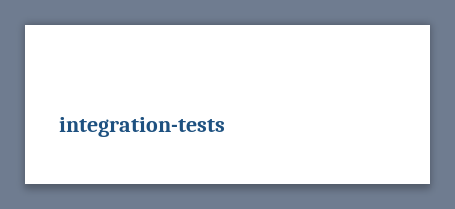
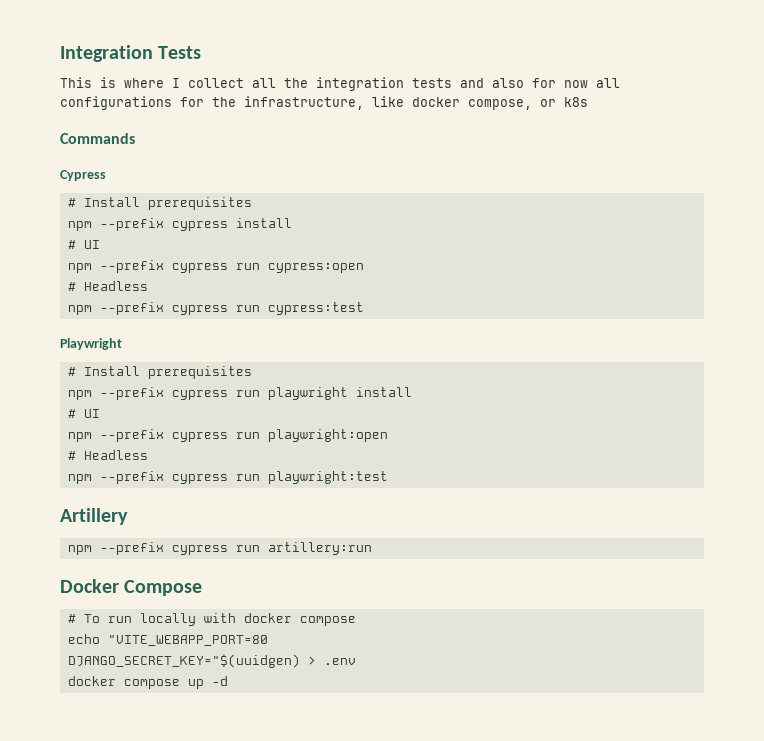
[59,117,225,137] integration-tests -> [60,45,202,62] [60,77,620,91] [60,96,588,110] [60,133,135,144] [60,170,106,181] [67,197,252,210] [67,218,292,231] [67,240,100,249] [67,260,364,273] [67,281,148,291] [67,302,364,315] [60,338,122,350] [67,366,252,379] [67,387,412,400] [67,409,100,418] [67,429,388,442] [67,450,148,460] [67,471,388,484] [60,508,128,525] [67,542,372,555] [60,579,203,596] [67,613,356,626] [67,634,268,646] [67,654,356,668] [67,676,228,689] Integration Tests // This is where I collect all the integration tests and also for now all configurations for the infrastructure, like docker compose, or k8s // Commands // Cypress // # Install prerequisites // npm --prefix cypress install // # UI // npm --prefix cypress run cypress:open // # Headless // npm --prefix cypress run cypress:test // Playwright // # Install prerequisites // npm --prefix cypress run playwright install // # UI // npm --prefix cypress run playwright:open // # Headless // npm --prefix cypress run playwright:test // Artillery // npm --prefix cypress run artillery:run // Docker Compose // # To run locally with docker compose // echo "VITE_WEBAPP_PORT=80 // DJANGO_SECRET_KEY="$(uuidgen) > .env // docker compose up -d

